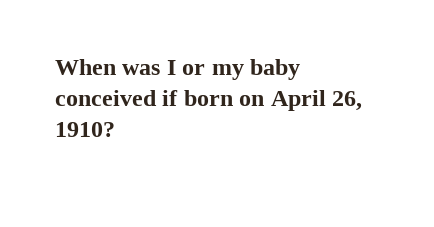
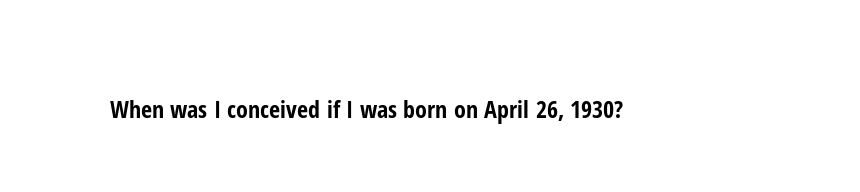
[182,59,301,80] [55,90,179,106] or my baby conceived if -> [227,100,397,118] conceived if I was
[55,122,115,137] 1910? -> [570,101,624,118] 1930?

